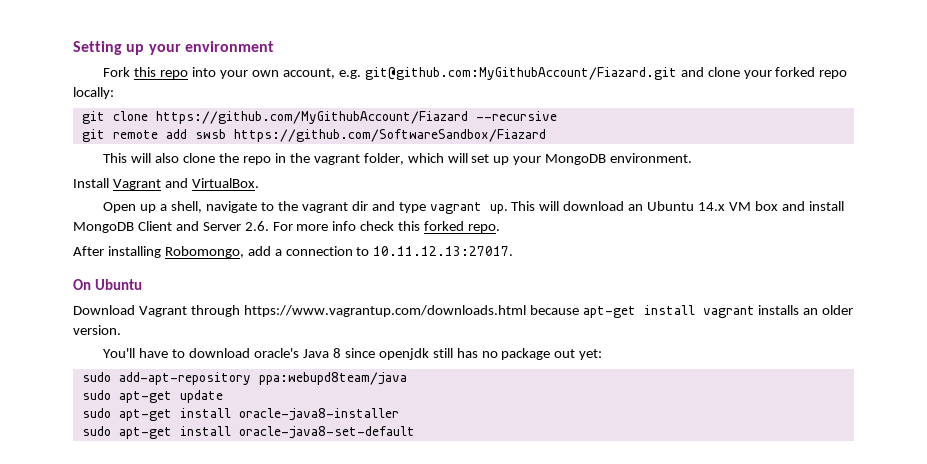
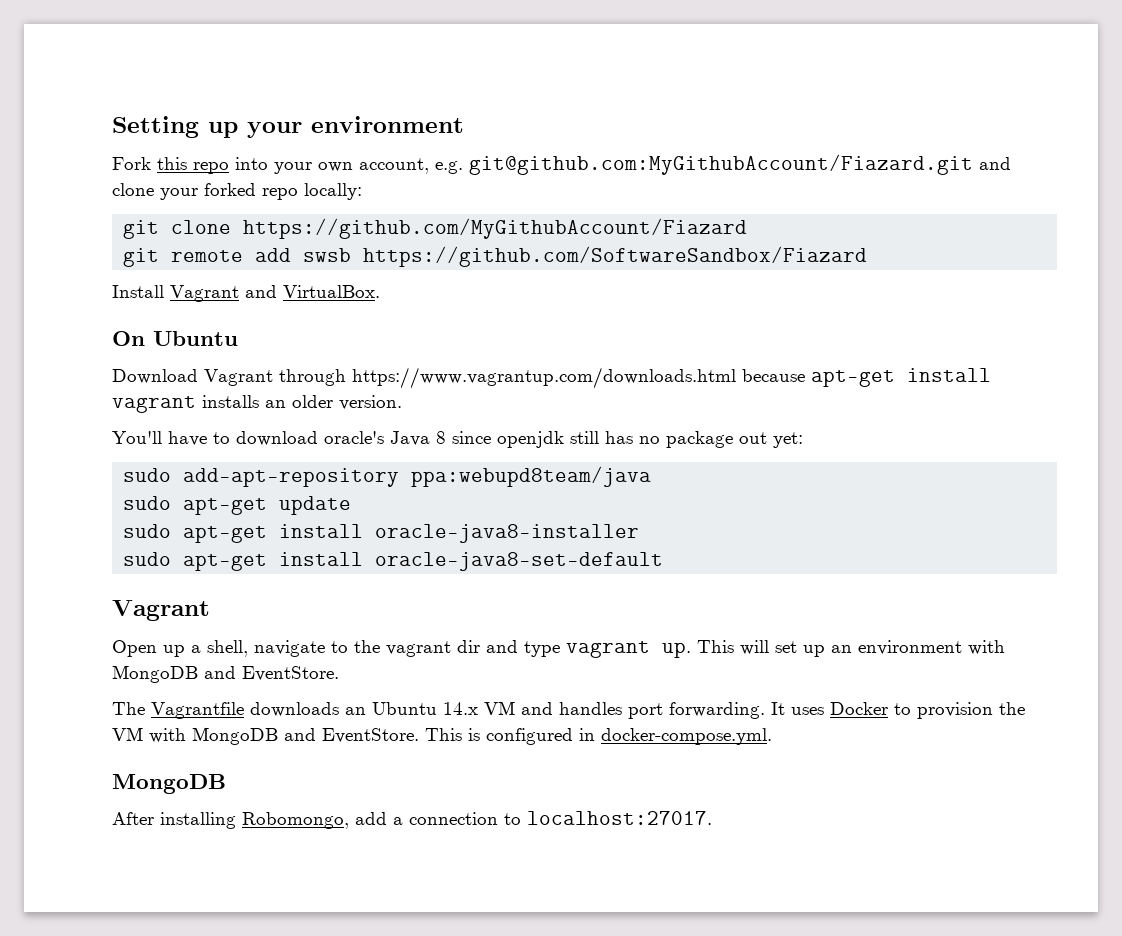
[475,111,557,121] --recursive -> (748, 228) none
[103,153,693,165] [73,178,259,190] [103,201,844,214] [73,221,501,233] [73,246,514,258] This will also clone the repo in the vagrant folder, which will set up your MongoDB environment. // Install Vagrant and VirtualBox. // Open up a shell, navigate to the vagrant dir and type vagrant up. This will download an Ubuntu 14.x VM box and install MongoDB Client and Server 2.6. For more info check this forked repo. // After installing Robomongo, add a connection to 10.11.12.13:27017. -> [112,285,380,302] Install Vagrant and VirtualBox.
(415, 432) none -> [112,600,210,621] [112,640,1005,658] [112,665,339,683] [112,701,1025,719] [112,727,772,745] [112,774,226,794] [112,811,712,829] // Vagrant // Open up a shell, navigate to the vagrant dir and type vagrant up. This will set up an environment with MongoDB and EventStore. // The Vagrantfile downloads an Ubuntu 14.x VM and handles port forwarding. It uses Docker to provision the VM with MongoDB and EventStore. This is configured in docker-compose.yml. // MongoDB // After installing Robomongo, add a connection to localhost:27017.

